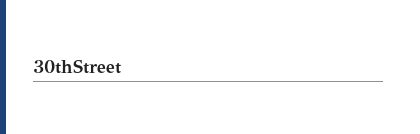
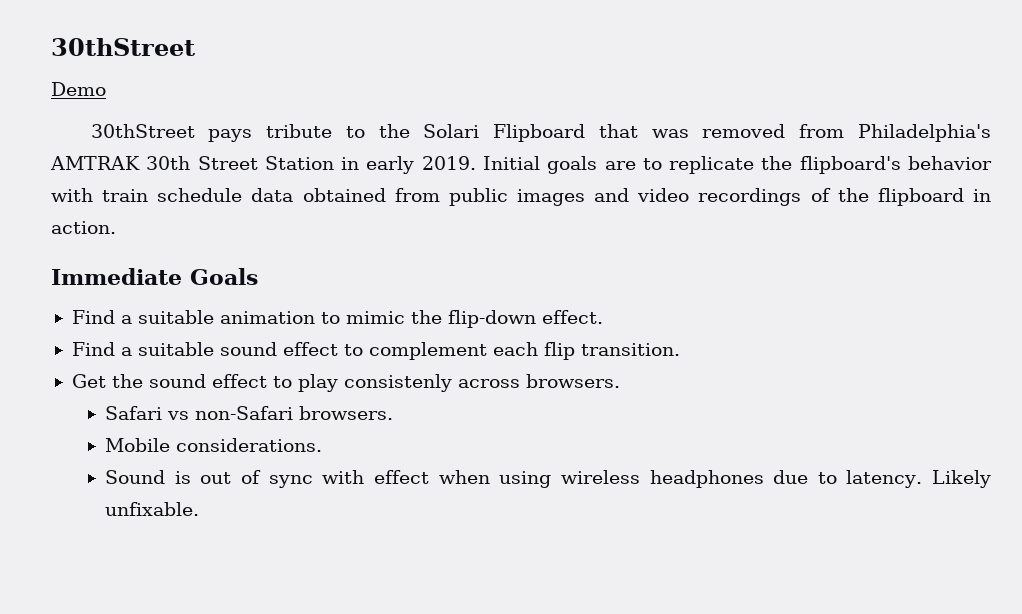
[33,59,121,74] 30thStreet -> [51,38,195,56] [51,82,106,96] [90,124,992,142] [50,156,993,174] [51,188,991,206] [51,221,116,234] [51,268,258,285] [71,310,603,328] [71,342,680,360] [71,374,620,392] [105,406,394,420] [105,438,323,452] [105,470,992,488] [105,502,200,516] 30thStreet // Demo // 30thStreet pays tribute to the Solari Flipboard that was removed from Philadelphia's AMTRAK 30th Street Station in early 2019. Initial goals are to replicate the flipboard's behavior with train schedule data obtained from public images and video recordings of the flipboard in action. // Immediate Goals // Find a suitable animation to mimic the flip-down effect. // Find a suitable sound effect to complement each flip transition. // Get the sound effect to play consistenly across browsers. // Safari vs non-Safari browsers. // Mobile considerations. // Sound is out of sync with effect when using wireless headphones due to latency. Likely unfixable.

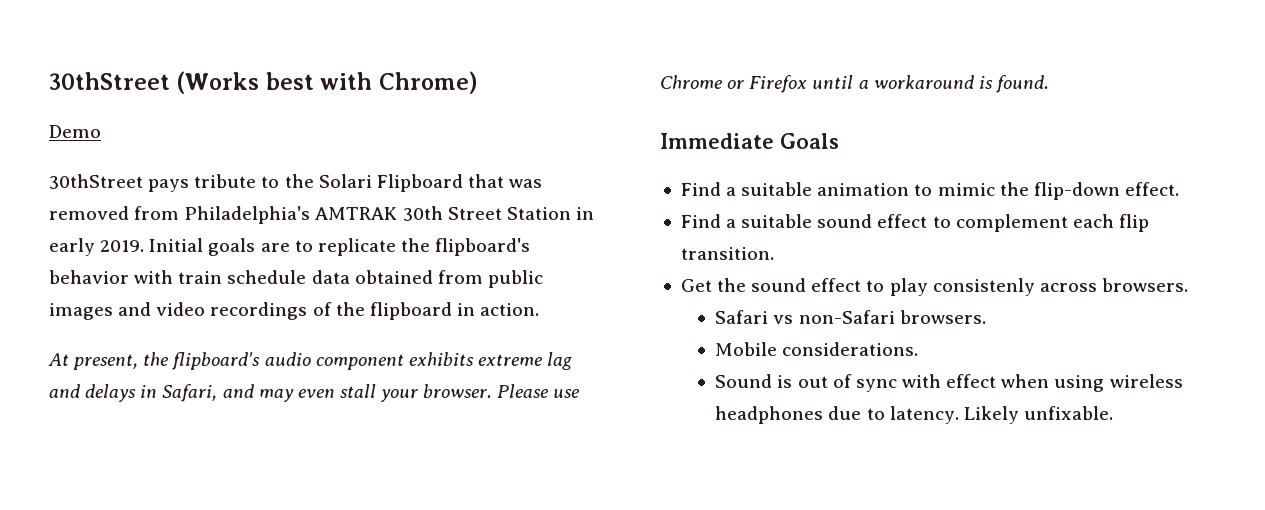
[51,38,195,56] 30thStreet -> [49,71,478,94] 30thStreet (Works best with Chrome)
(116, 227) none -> [48,352,573,370] [49,384,581,402] [660,75,1049,93] // At present, the flipboard's audio component exhibits extreme lag and delays in Safari, and may even stall your browser. Please use Chrome or Firefox until a workaround is found.

